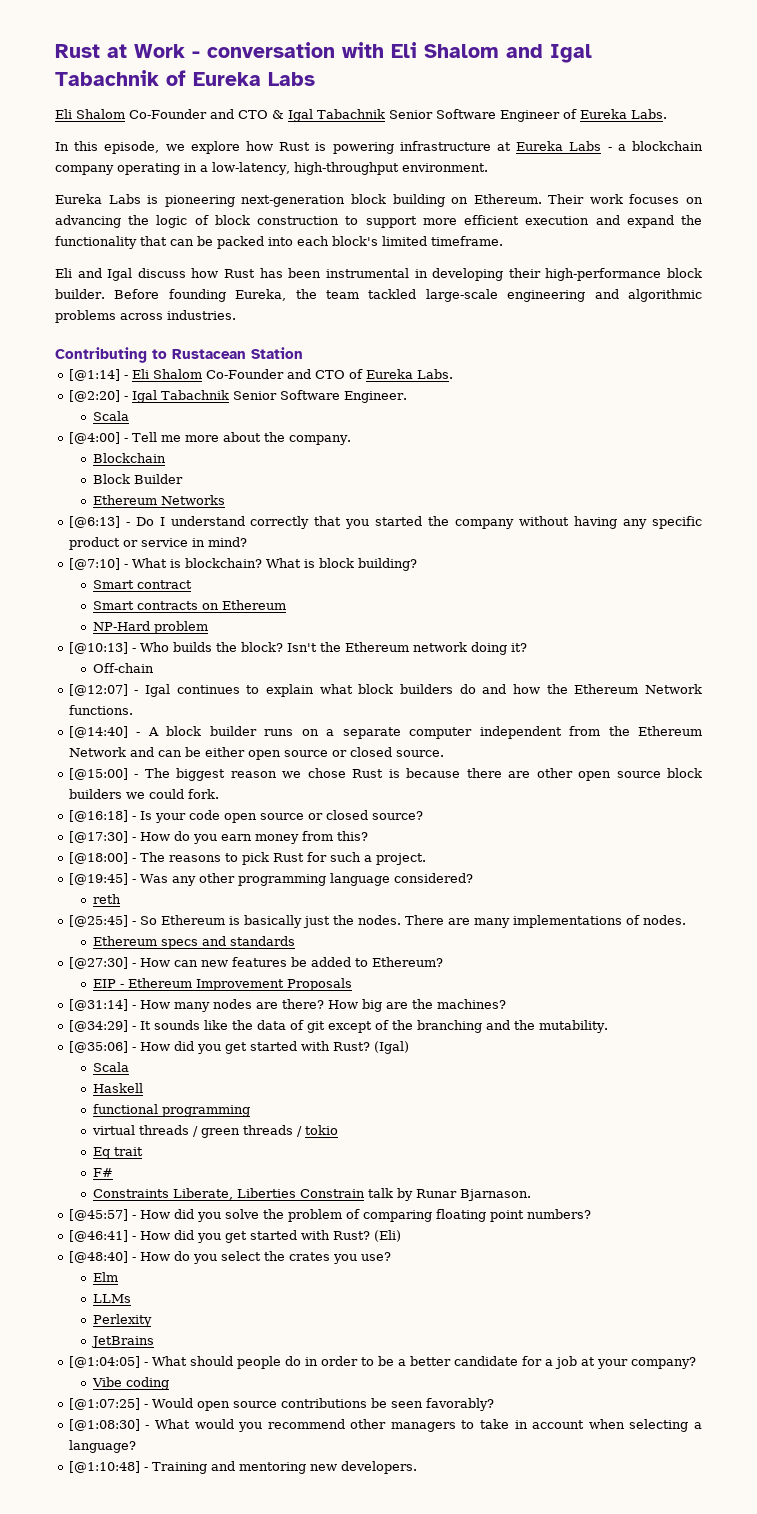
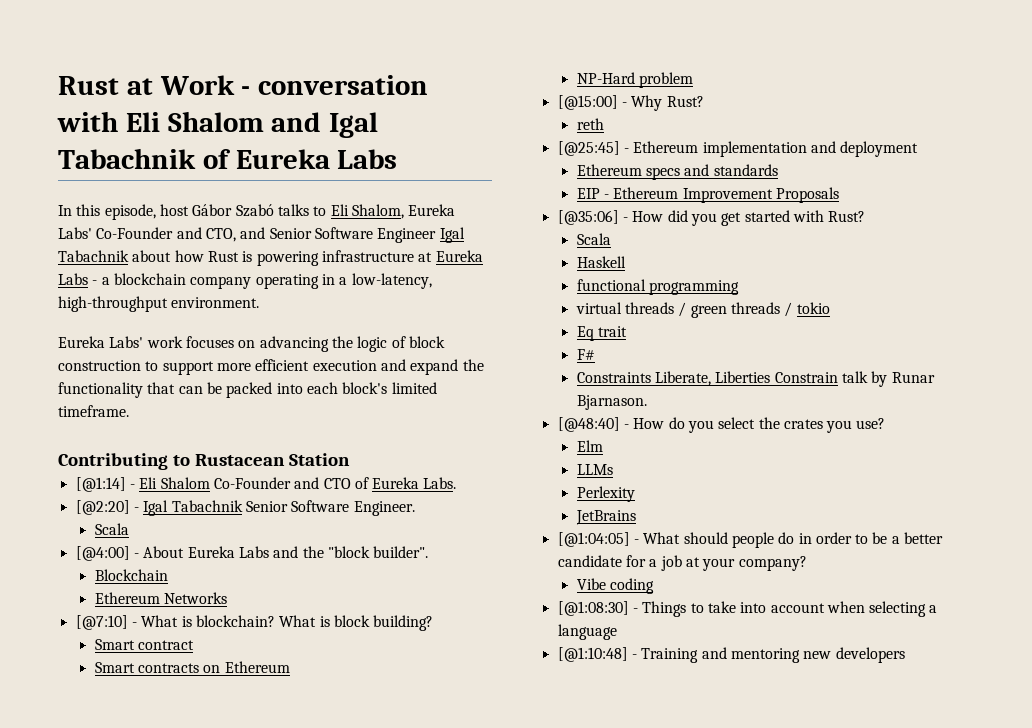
[55,109,667,122] [55,141,240,154] Eli Shalom Co-Founder and CTO & Igal Tabachnik Senior Software Engineer of Eureka Labs. // In this episode, we explore -> [58,204,456,220] [58,227,465,243] [58,250,172,262] In this episode, host Gábor Szabó talks to Eli Shalom, Eureka Labs' Co-Founder and CTO, and Senior Software Engineer Igal Tabachnik about
[108,194,585,207] Labs is pioneering next-generation block building on Ethereum. Their -> [109,336,144,348] Labs'
[55,268,703,281] [55,289,702,302] [55,310,236,323] // Eli and Igal discuss how Rust has been instrumental in developing their high-performance block builder. Before founding Eureka, the team tackled large-scale engineering and algorithmic problems across industries. -> (129, 411) none
[131,432,351,445] Tell me more about the company. -> [143,546,429,558] About Eureka Labs and the "block builder".
[92,474,183,484] // Block Builder -> (168, 575) none
[68,516,702,529] [68,537,247,550] // [@6:13] - Do I understand correctly that you started the company without having any specific product or service in mind? -> (227, 598) none
[68,642,527,655] [92,663,154,673] [68,684,702,697] [68,705,133,715] [68,726,703,739] [68,747,444,760] [68,768,703,781] [68,789,219,799] [68,810,423,823] [68,831,368,844] [68,852,426,865] [68,873,473,886] [92,894,121,904] [68,915,686,928] [92,936,295,949] [68,957,443,969] [@10:13] - Who builds the block? Isn't the Ethereum network doing it? // Off-chain // [@12:07] - Igal continues to explain what block builders do and how the Ethereum Network functions. // [@14:40] - A block builder runs on a separate computer independent from the Ethereum Network and can be either open source or closed source. // [@15:00] - The biggest reason we chose Rust is because there are other open source block builders we could fork. // [@16:18] - Is your code open source or closed source? // [@17:30] - How do you earn money from this? // [@18:00] - The reasons to pick Rust for such a project. // [@19:45] - Was any other programming language considered? // reth // [@25:45] - So Ethereum is basically just the nodes. There are many implementations of nodes. // Ethereum specs and standards // [@27:30] - How can new features be added to Ethereum? -> [557,95,704,111] [576,118,604,130] [557,141,919,157] [576,164,778,180] [@15:00] - Why Rust? // reth // [@25:45] - Ethereum implementation and deployment // Ethereum specs and standards
[68,999,506,1012] [68,1020,608,1033] // [@31:14] - How many nodes are there? How big are the machines? // [@34:29] - It sounds like the data of git except of the branching and the mutability. -> (839, 195) none
[373,1041,409,1054] (Igal) -> (866, 216) none
[68,1209,591,1222] [68,1230,401,1243] // [@45:57] - How did you solve the problem of comparing floating point numbers? // [@46:41] - How did you get started with Rust? (Eli) -> (647, 402) none
[68,1398,494,1411] [68,1419,456,1432] [@1:07:25] - Would open source contributions be seen favorably? // [@1:08:30] - What would you recommend other managers -> [557,601,687,617] [@1:08:30] - Things
[514,1420,528,1429] in -> [740,602,767,613] into
[68,1440,136,1453] language? -> [557,624,617,640] language
[340,1461,417,1474] developers. -> [835,647,905,663] developers

